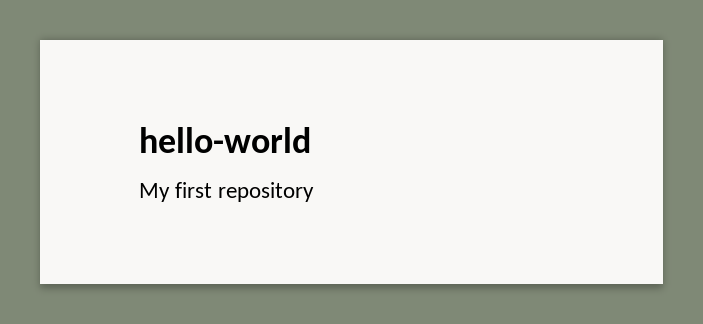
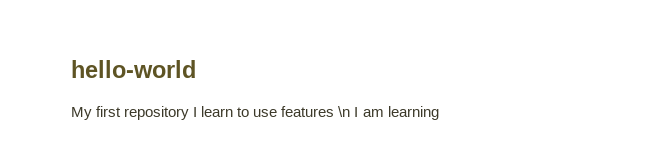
(315, 192) none -> [193,106,439,120] I learn to use features \n I am learning

